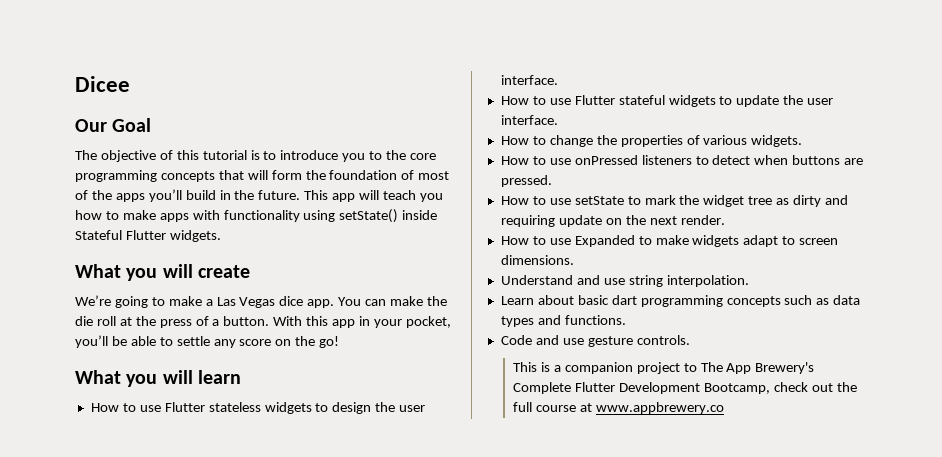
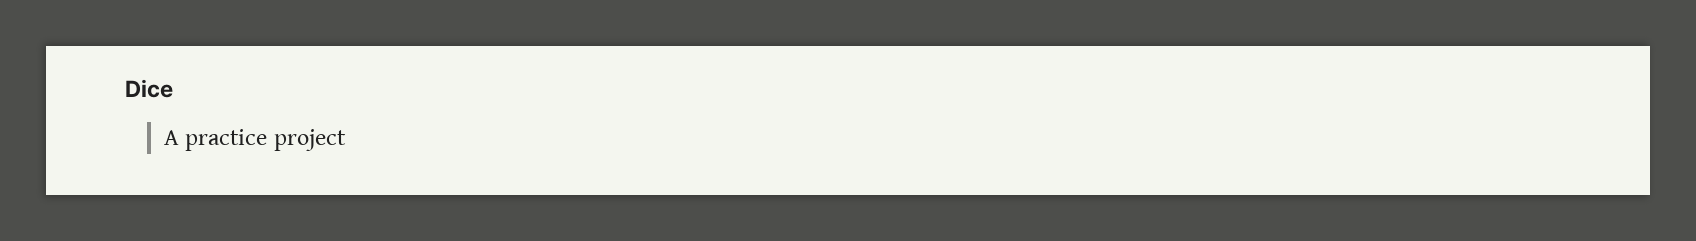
[75,76,130,92] [75,118,152,132] [75,150,437,162] [75,170,450,182] [75,189,443,202] [75,209,438,223] [75,230,221,242] [75,264,250,281] [75,295,447,308] [75,316,451,328] [75,335,340,348] [75,370,241,387] [90,402,426,414] [500,75,558,85] [500,95,834,107] [500,115,558,125] [500,135,803,147] [500,155,864,165] [500,175,552,187] [500,195,849,207] [500,215,725,227] [500,235,839,247] [500,255,574,265] [500,275,749,287] [500,295,861,307] [500,315,626,327] [500,335,690,347] [513,362,815,374] [513,382,857,394] [513,402,724,414] Dicee // Our Goal // The objective of this tutorial is to introduce you to the core programming concepts that will form the foundation of most of the apps you’ll build in the future. This app will teach you how to make apps with functionality using setState() inside Stateful Flutter widgets. // What you will create // We’re going to make a Las Vegas dice app. You can make the die roll at the press of a button. With this app in your pocket, you’ll be able to settle any score on the go! // What you will learn // How to use Flutter stateless widgets to design the user interface. // How to use Flutter stateful widgets to update the user interface. // How to change the properties of various widgets. // How to use onPressed listeners to detect when buttons are pressed. // How to use setState to mark the widget tree as dirty and requiring update on the next render. // How to use Expanded to make widgets adapt to screen dimensions. // Understand and use string interpolation. // Learn about basic dart programming concepts such as data types and functions. // Code and use gesture controls. // This is a companion project to The App Brewery's Complete Flutter Development Bootcamp, check out the full course at www.appbrewery.co -> [125,79,173,98] [163,129,346,151] Dice // A practice project

